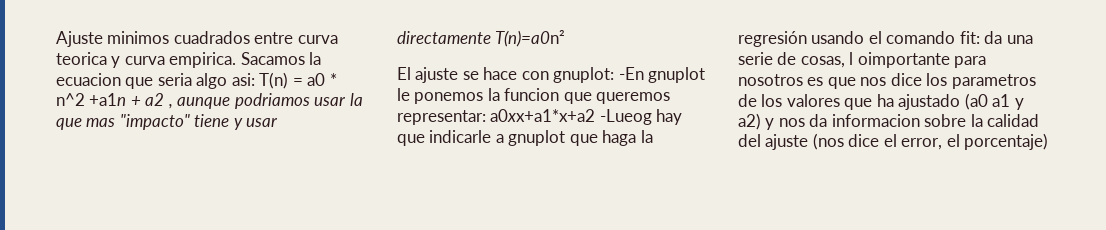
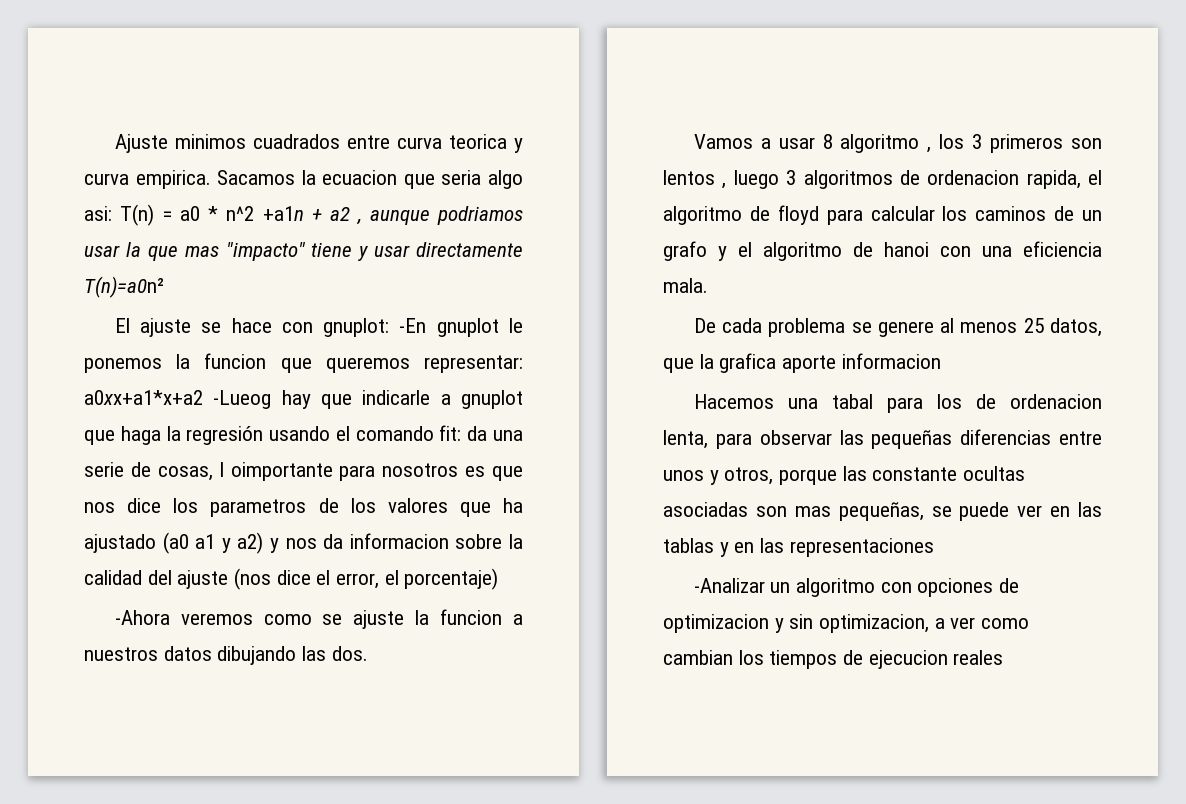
(1049, 141) none -> [114,609,523,629] [84,646,368,665] [693,134,1102,153] [663,170,1102,189] [663,205,1102,225] [663,241,1102,261] [663,278,708,293] [693,318,1102,337] [663,353,941,373] [693,394,1102,413] [663,429,1102,449] [663,466,1026,485] [663,502,1102,521] [663,538,934,557] [693,578,1020,597] [663,614,1030,633] [663,650,1004,669] // -Ahora veremos como se ajuste la funcion a nuestros datos dibujando las dos. // Vamos a usar 8 algoritmo , los 3 primeros son lentos , luego 3 algoritmos de ordenacion rapida, el algoritmo de floyd para calcular los caminos de un grafo y el algoritmo de hanoi con una eficiencia mala. // De cada problema se genere al menos 25 datos, que la grafica aporte informacion // Hacemos una tabal para los de ordenacion lenta, para observar las pequeñas diferencias entre unos y otros, porque las constante ocultas asociadas son mas pequeñas, se puede ver en las tablas y en las representaciones // -Analizar un algoritmo con opciones de optimizacion y sin optimizacion, a ver como cambian los tiempos de ejecucion reales

